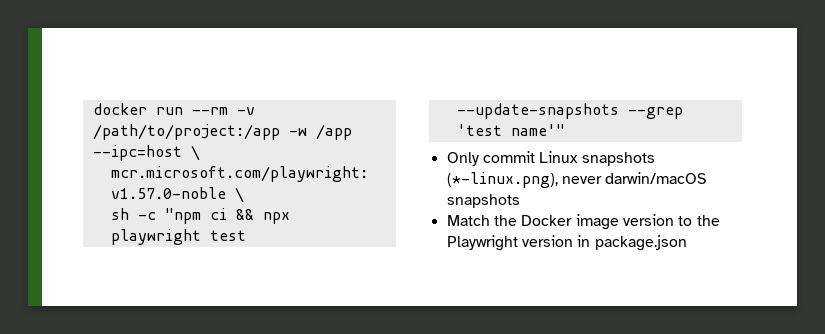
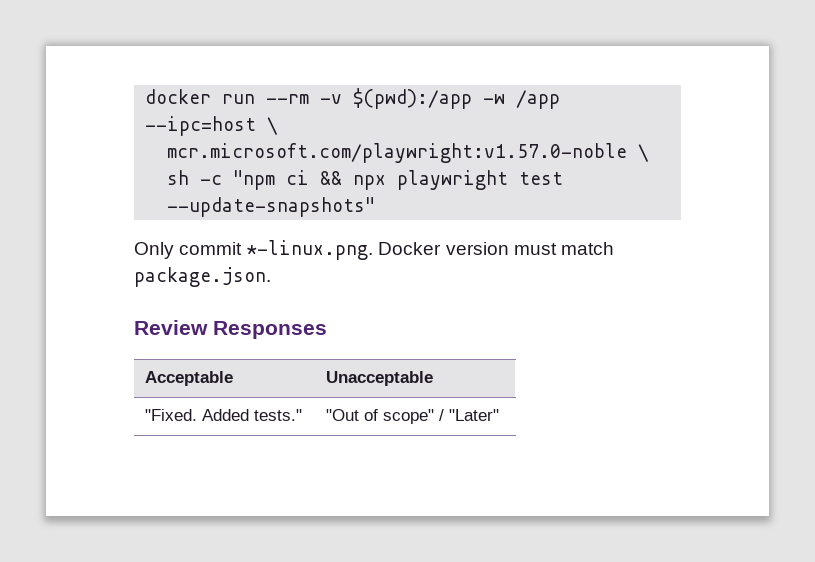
[92,124,280,140] /path/to/project:/app -> [353,88,473,109] $(pwd):/app
[456,103,683,119] [456,124,565,136] [446,151,655,166] [446,172,708,188] [446,194,520,208] [446,214,720,230] [446,235,687,251] --update-snapshots --grep 'test name'" // Only commit Linux snapshots (*-linux.png), never darwin/macOS snapshots // Match the Docker image version to the Playwright version in package.json -> [167,197,376,217] [134,240,614,260] [134,267,271,287] [134,320,327,339] [144,371,233,386] [325,371,433,386] [144,409,302,421] [325,409,499,424] --update-snapshots" // Only commit *-linux.png. Docker version must match package.json. // Review Responses // Acceptable | Unacceptable // "Fixed. Added tests." | "Out of scope" / "Later"

